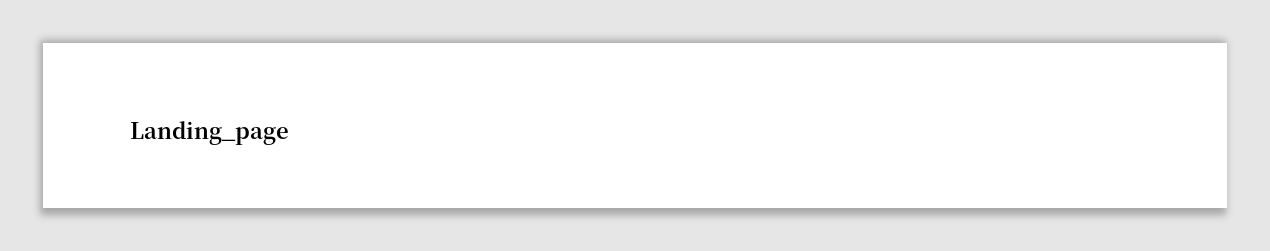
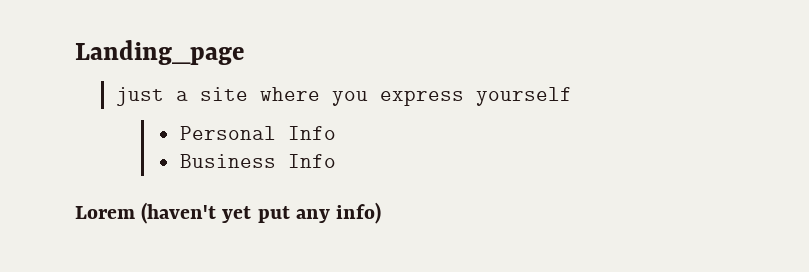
(289, 133) none -> [115,87,572,106] [179,126,336,140] [179,154,336,168] [75,202,382,224] // just a site where you express yourself // Personal Info // Business Info // Lorem (haven't yet put any info)

